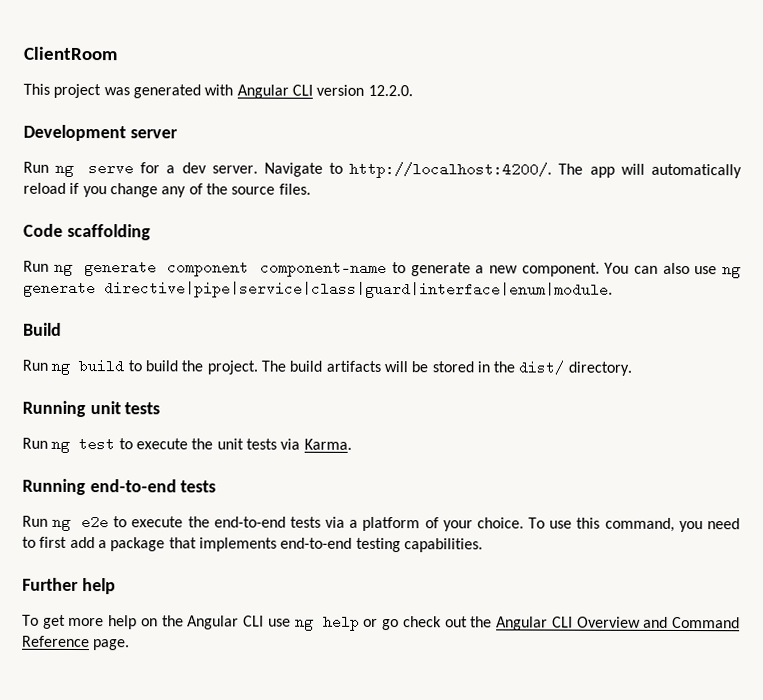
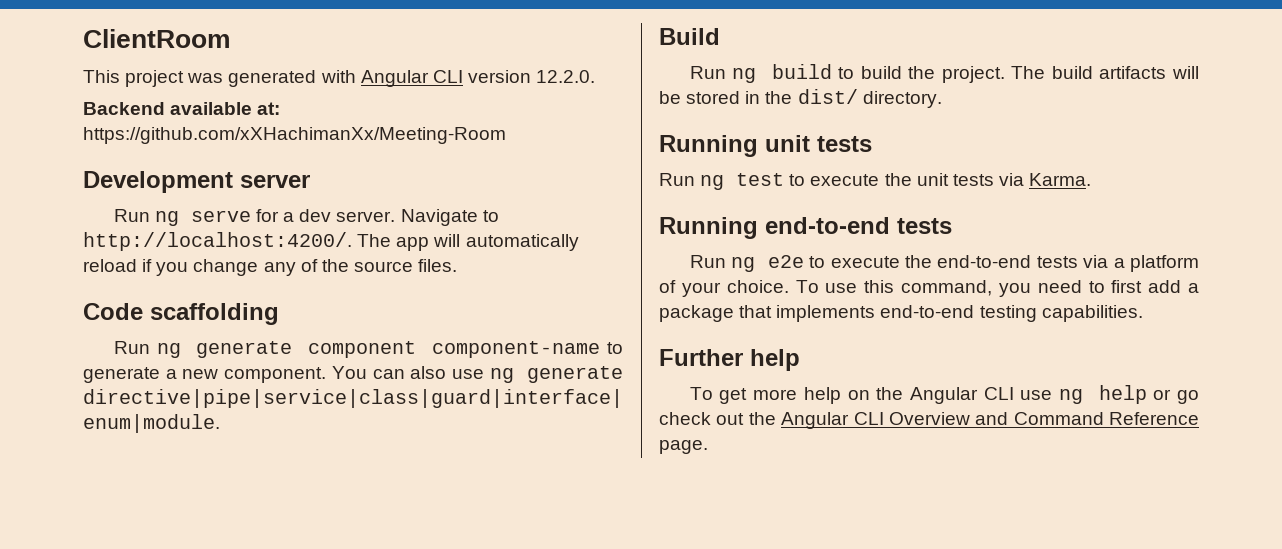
(413, 90) none -> [83,102,281,115] [83,127,506,144] // Backend available at: https://github.com/xXHachimanXx/Meeting-Room

